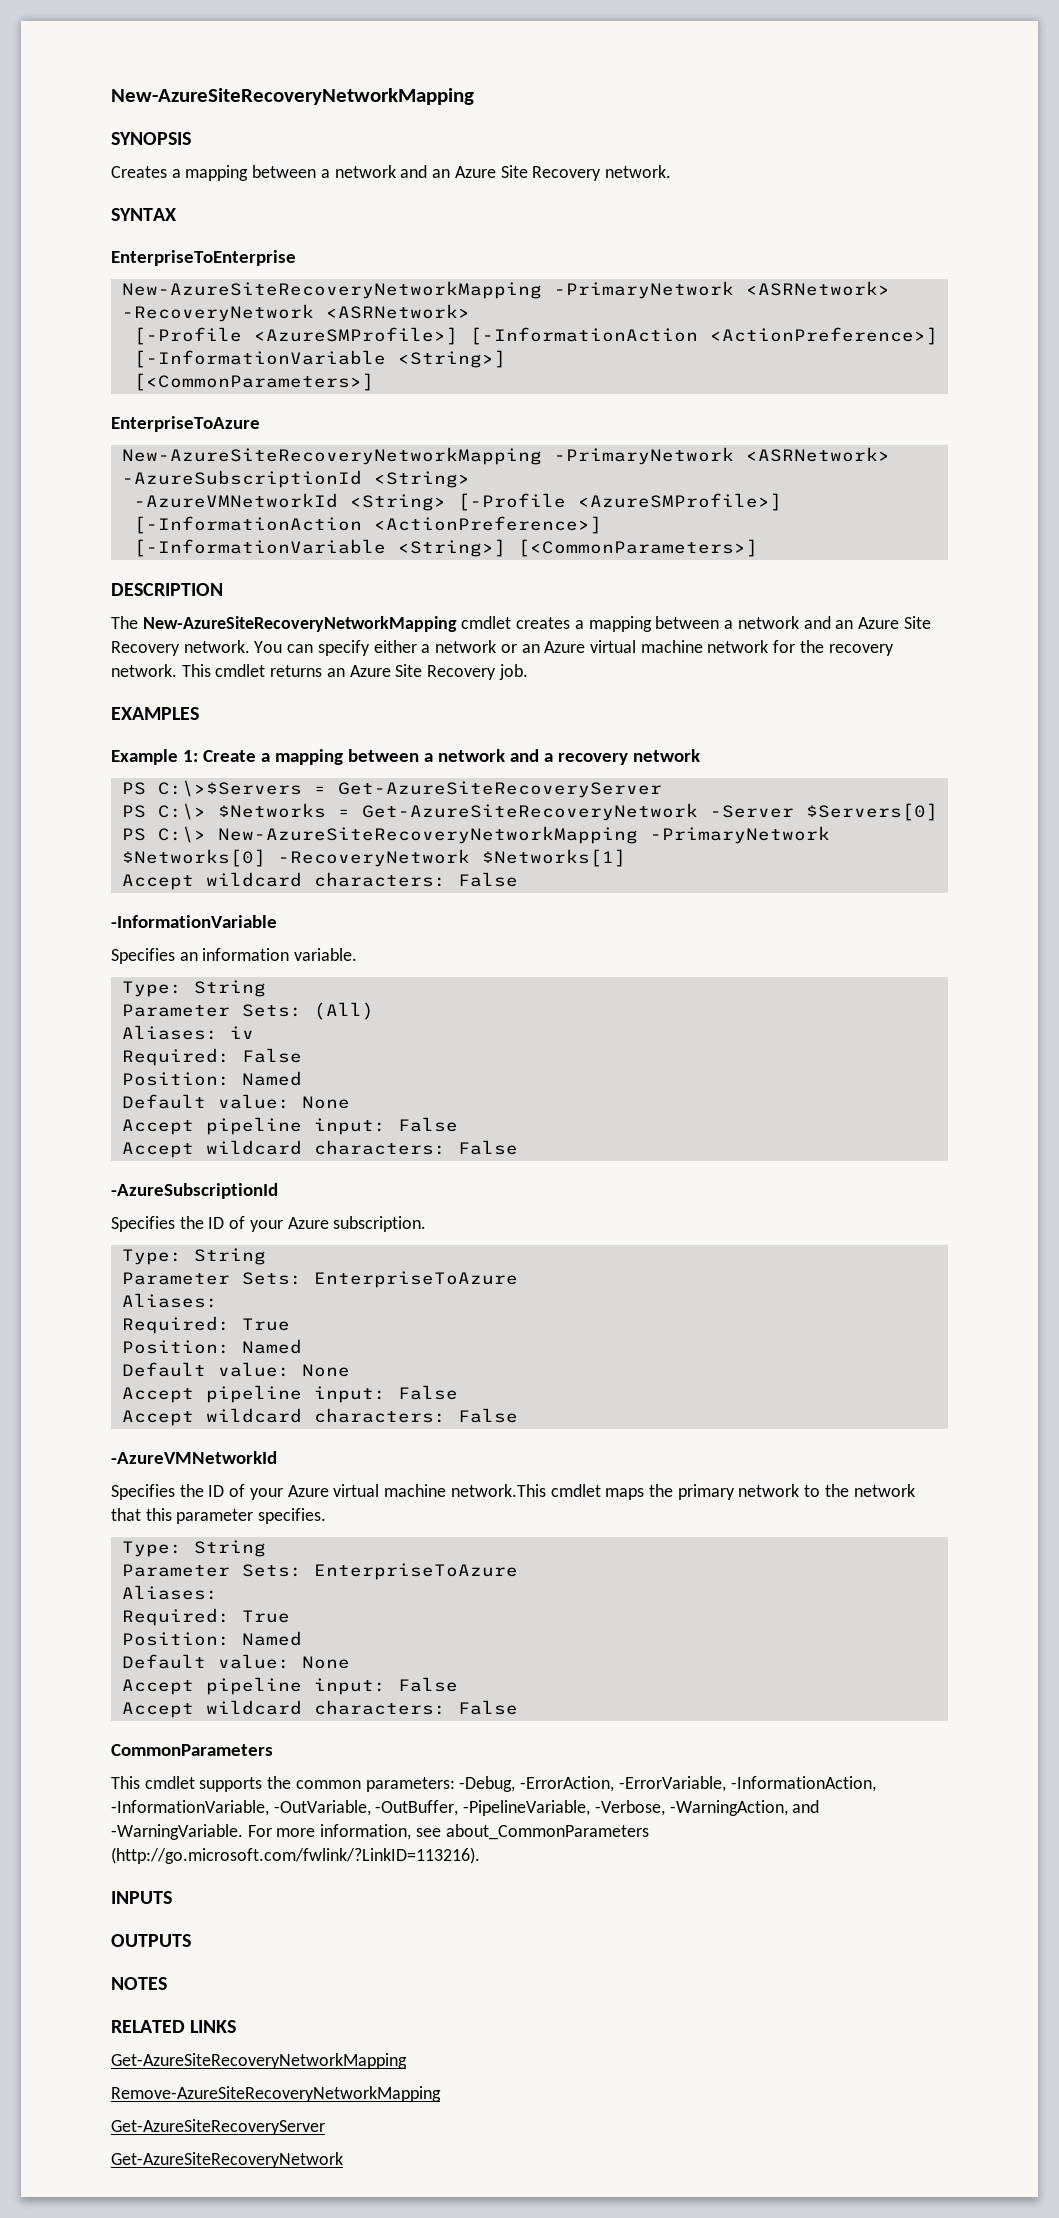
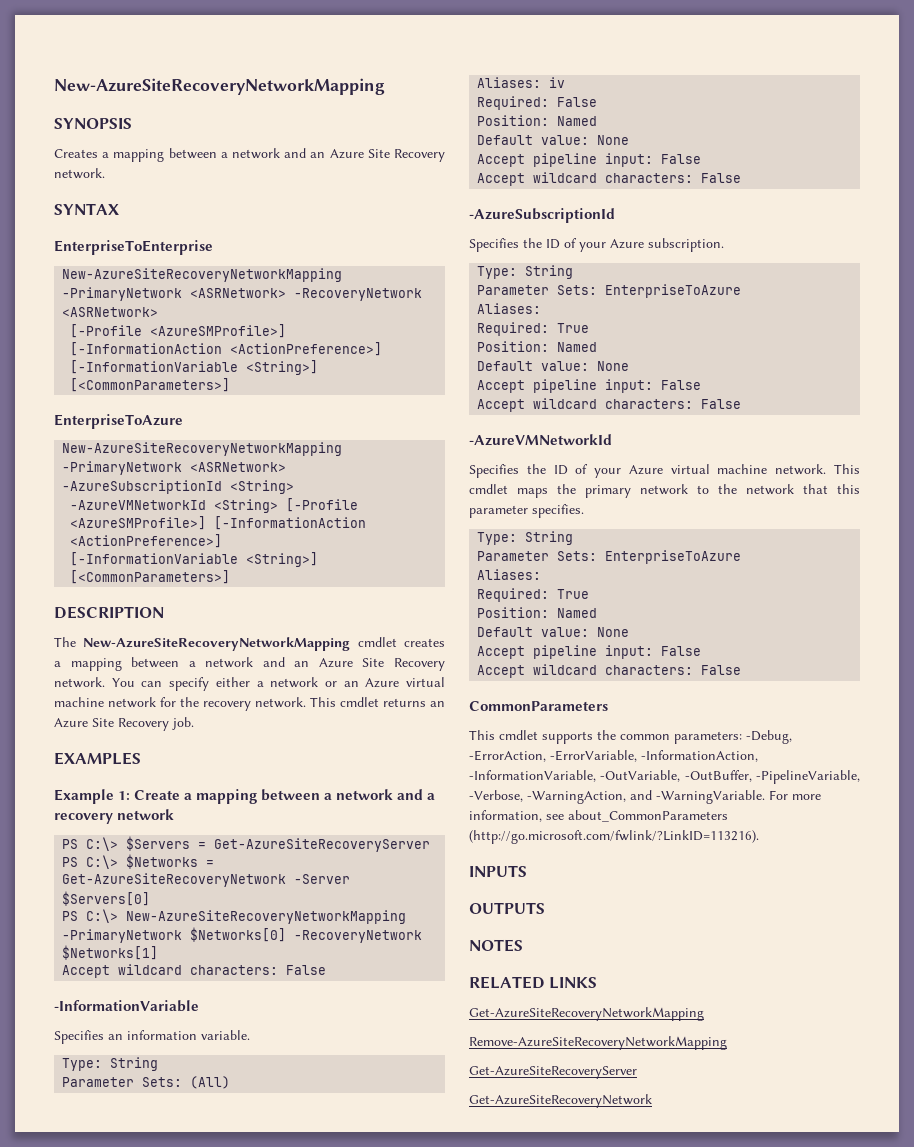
[157,780,302,797] C:\>$Servers -> [86,836,191,851] C:\> $Servers
[450,1484,546,1497] network.This -> [775,464,860,475] network. This

